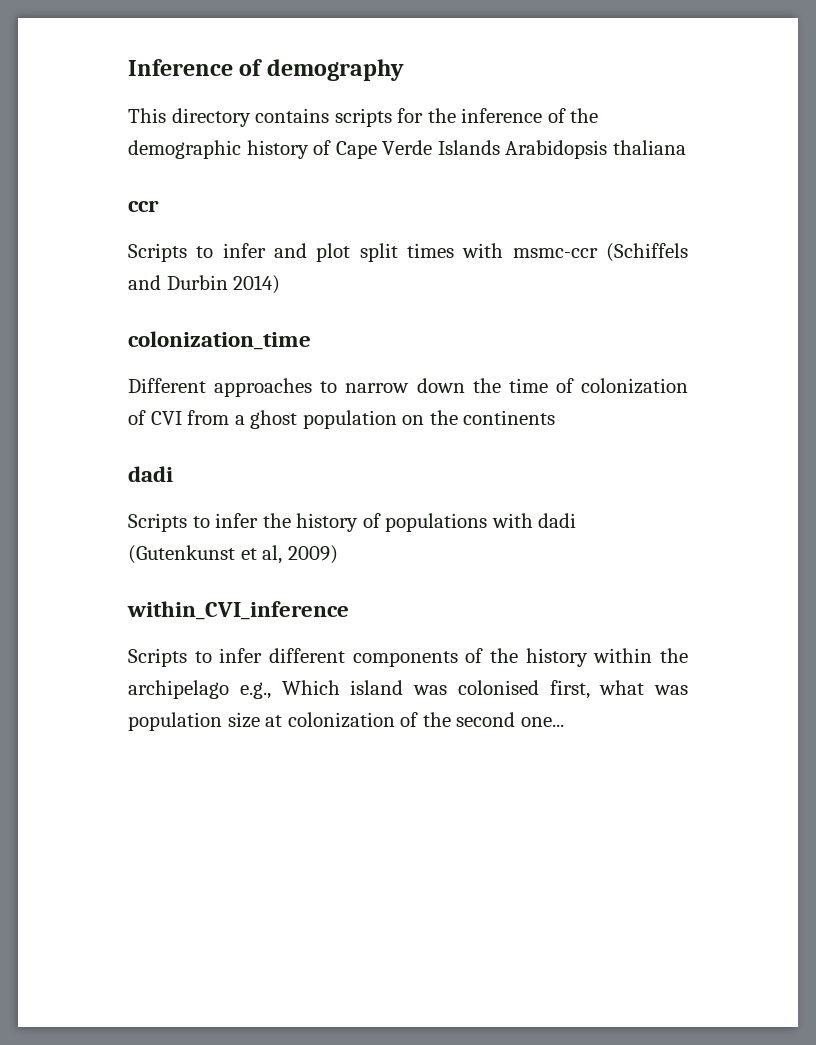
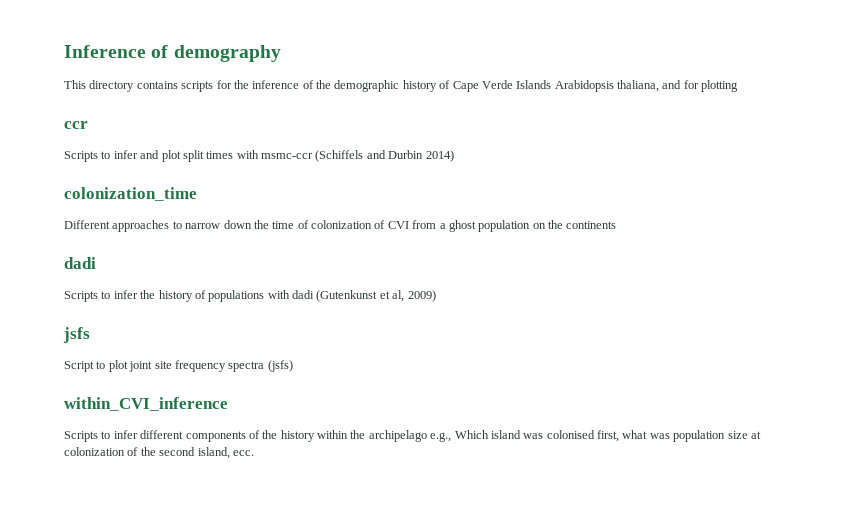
[612,140,686,155] thaliana -> [617,80,739,92] thaliana, and for plotting
(338, 554) none -> [63,327,90,343] [64,360,293,372] // jsfs // Script to plot joint site frequency spectra (jsfs)
[520,717,564,727] one... -> [197,447,254,459] island, ecc.

